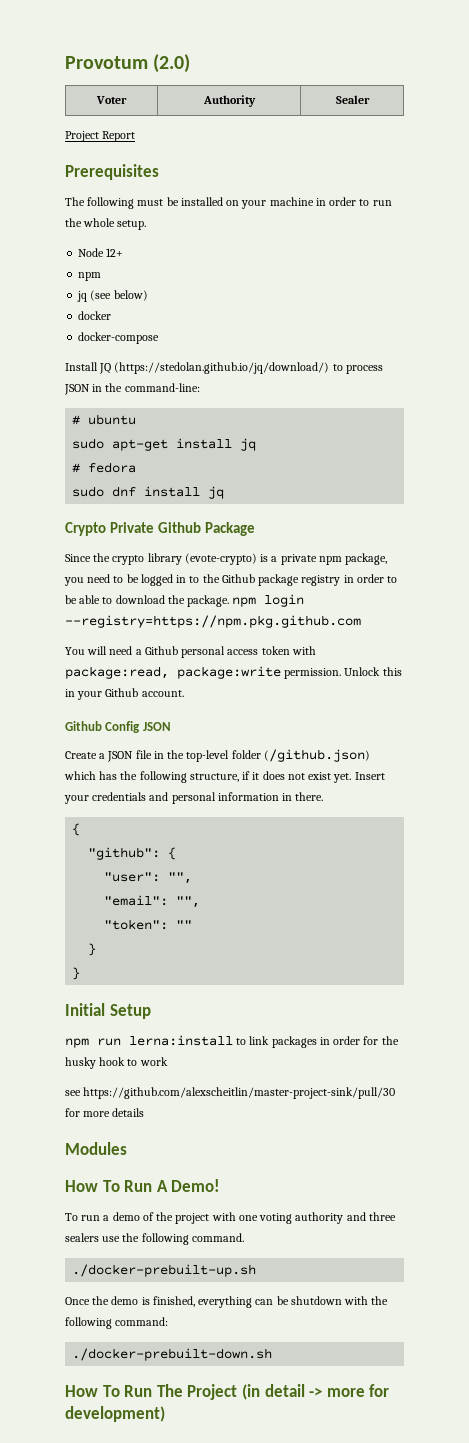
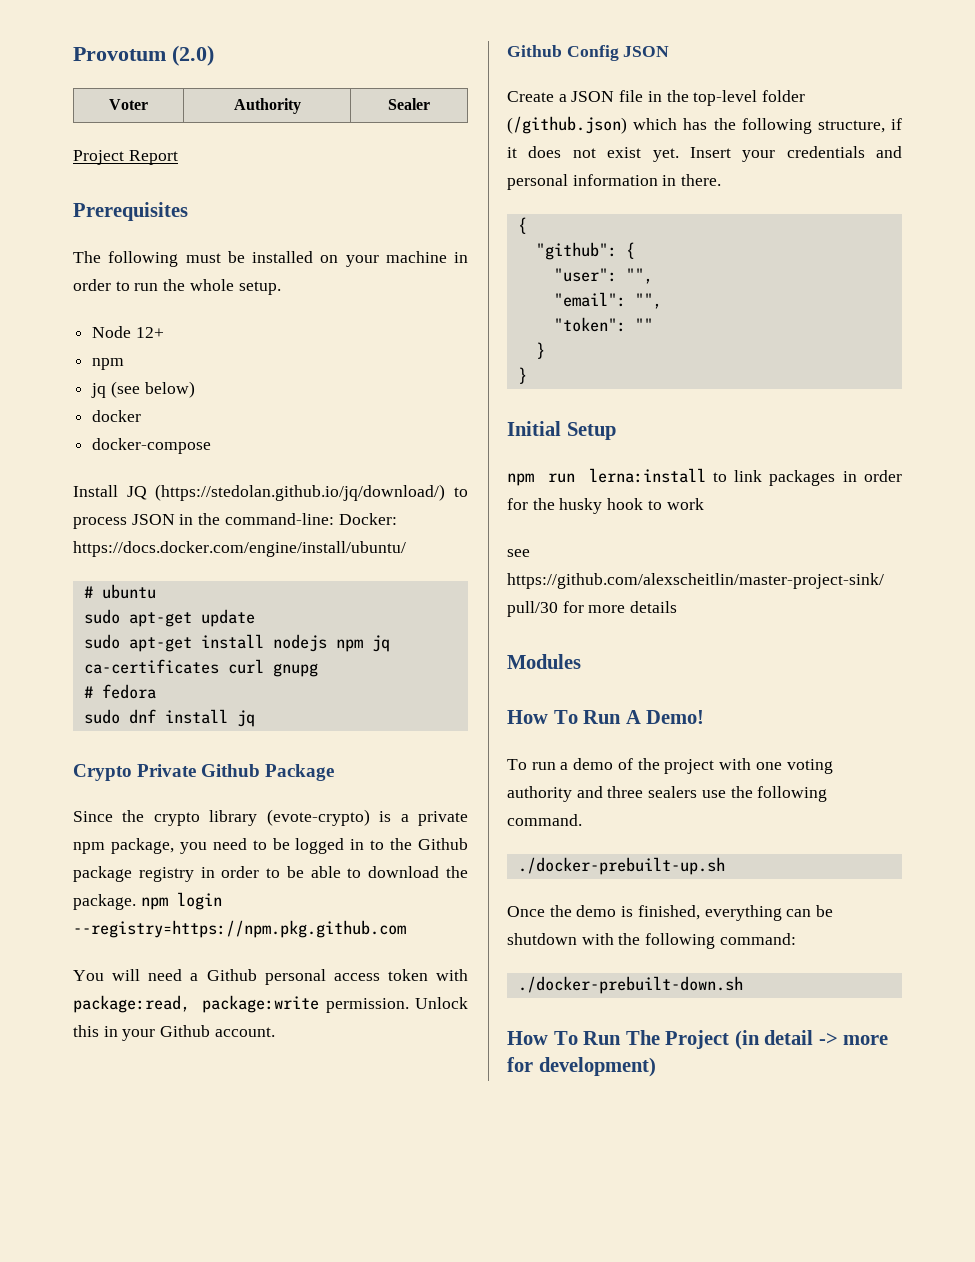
(200, 387) none -> [338,513,397,525] [73,541,406,557] Docker: https://docs.docker.com/engine/install/ubuntu/
(137, 419) none -> [83,609,255,627] // sudo apt-get update
[240,438,257,451] jq -> [272,634,390,652] [83,659,318,677] nodejs npm jq ca-certificates curl gnupg

